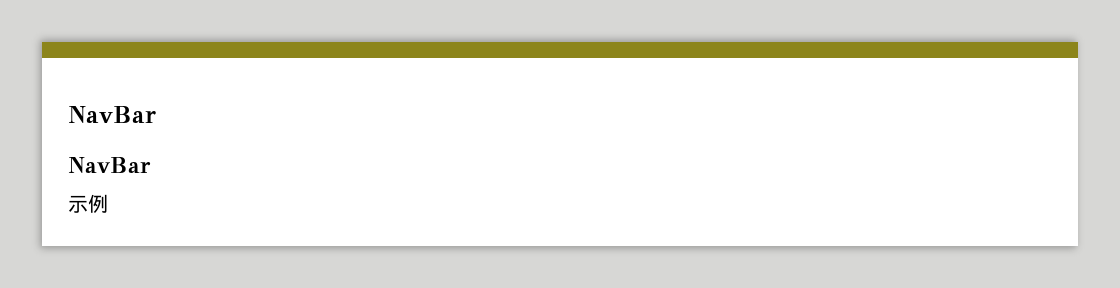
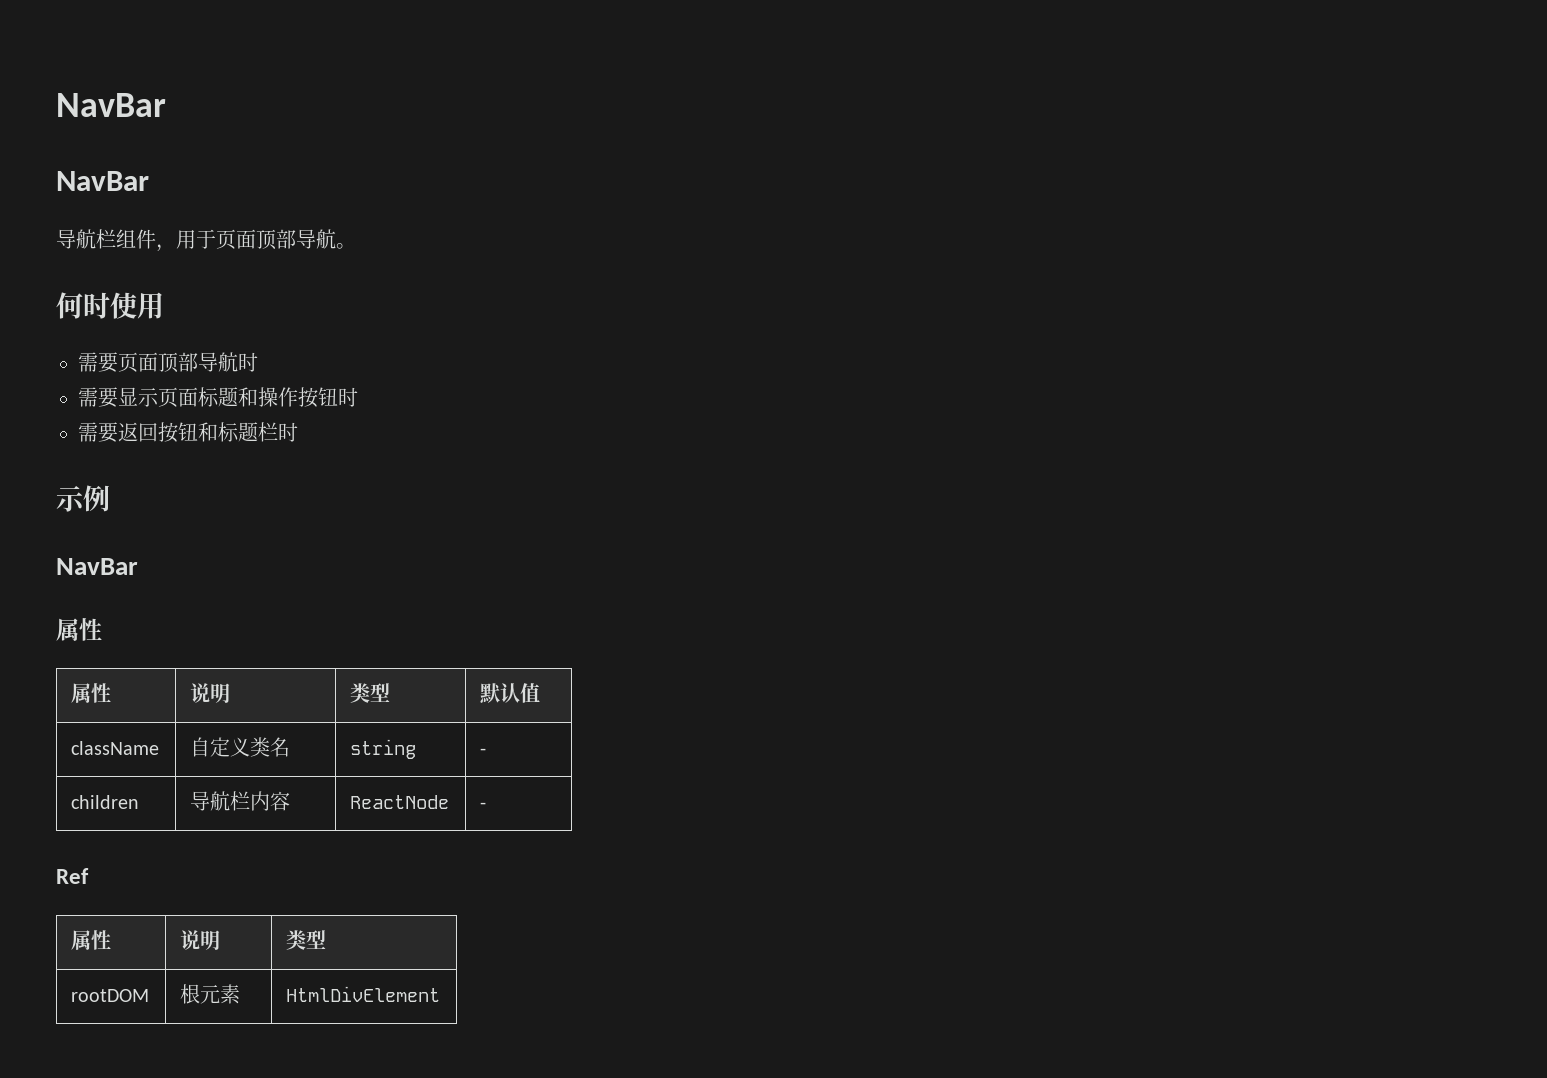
[68,194,108,213] 示例 -> [56,229,356,252] [56,292,164,319] [78,352,258,373] [78,387,358,408] [78,422,298,443] [56,485,110,512] [56,558,138,575] [56,618,102,641] [71,683,112,703] [190,683,231,703] [350,683,391,703] [480,683,541,704] [71,741,160,755] [190,737,291,757] [350,739,417,759] [480,748,487,755] [71,795,140,809] [190,791,291,811] [350,795,450,809] [480,802,487,809] [56,868,89,884] [71,930,112,950] [180,930,221,950] [286,930,327,950] [71,989,150,1002] [180,984,241,1004] [286,986,441,1002] 导航栏组件，用于页面顶部导航。 // 何时使用 // 需要页面顶部导航时 // 需要显示页面标题和操作按钮时 // 需要返回按钮和标题栏时 // 示例 // NavBar // 属性 // 属性 | 说明 | 类型 | 默认值 // className | 自定义类名 | string | - // children | 导航栏内容 | ReactNode | - // Ref // 属性 | 说明 | 类型 // rootDOM | 根元素 | HtmlDivElement

